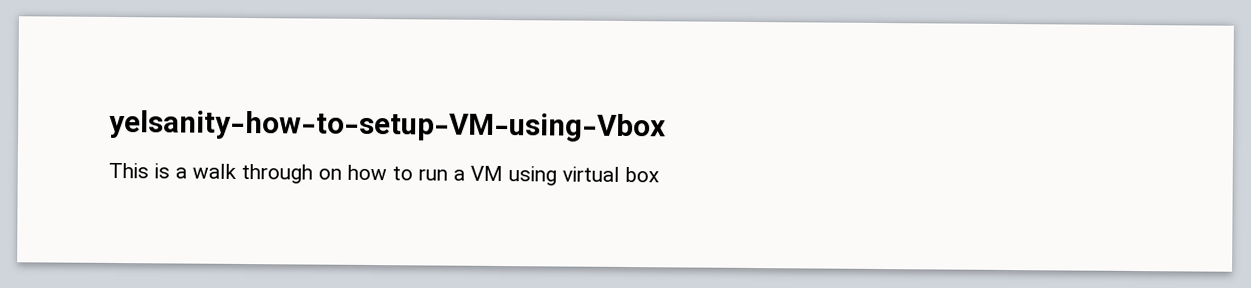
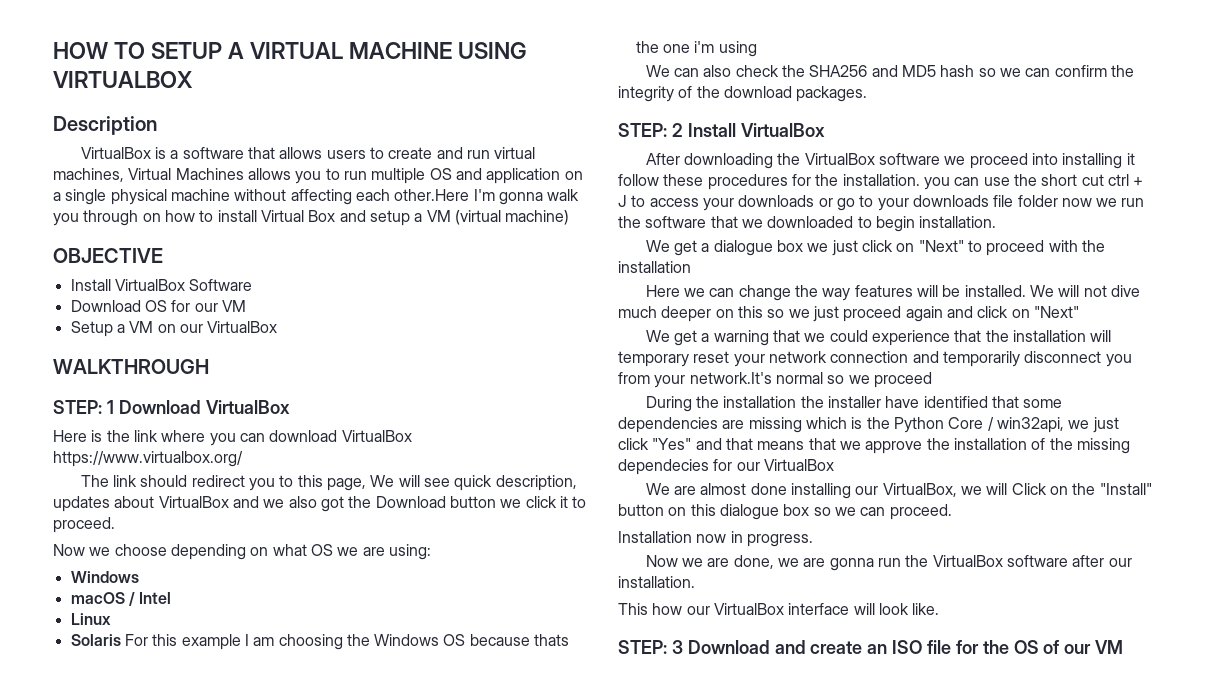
[109,109,666,143] [108,162,659,186] yelsanity-how-to-setup-VM-using-Vbox // This is a walk through on how to run a VM using virtual box -> [53,42,528,59] [53,71,193,88] [53,116,157,135] [80,147,536,159] [53,168,583,184] [53,189,580,205] [53,210,570,226] [53,248,163,263] [70,279,253,291] [70,300,246,312] [70,321,278,337] [53,359,209,374] [53,400,290,414] [53,430,412,446] [53,451,243,467] [80,475,577,491] [53,496,587,512] [53,517,115,533] [53,544,431,560] [70,571,139,583] [70,592,172,606] [70,613,111,625] [70,634,570,650] [635,41,757,57] [645,65,1134,77] [618,86,868,102] [618,123,825,137] [645,153,1135,169] [618,174,1144,190] [618,195,1145,211] [618,216,997,232] [645,240,1105,256] [618,261,691,273] [645,285,1140,301] [618,306,1079,322] [645,330,1112,346] [618,351,1132,367] [618,372,932,388] [645,396,1063,412] [618,417,1119,433] [618,438,1130,454] [618,459,834,475] [645,483,1152,499] [618,504,952,520] [618,531,813,547] [645,555,1132,571] [618,576,695,588] [618,603,940,615] [618,640,1124,654] HOW TO SETUP A VIRTUAL MACHINE USING VIRTUALBOX // Description // VirtualBox is a software that allows users to create and run virtual machines, Virtual Machines allows you to run multiple OS and application on a single physical machine without affecting each other.Here I'm gonna walk you through on how to install Virtual Box and setup a VM (virtual machine) // OBJECTIVE // Install VirtualBox Software // Download OS for our VM // Setup a VM on our VirtualBox // WALKTHROUGH // STEP: 1 Download VirtualBox // Here is the link where you can download VirtualBox https://www.virtualbox.org/ // The link should redirect you to this page, We will see quick description, updates about VirtualBox and we also got the Download button we click it to proceed. // Now we choose depending on what OS we are using: // Windows // macOS / Intel // Linux // Solaris For this example I am choosing the Windows OS because thats the one i'm using // We can also check the SHA256 and MD5 hash so we can confirm the integrity of the download packages. // STEP: 2 Install VirtualBox // After downloading the VirtualBox software we proceed into installing it follow these procedures for the installation. you can use the short cut ctrl + J to access your downloads or go to your downloads file folder now we run the software that we downloaded to begin installation. // We get a dialogue box we just click on "Next" to proceed with the installation // Here we can change the way features will be installed. We will not dive much deeper on this so we just proceed again and click on "Next" // We get a warning that we could experience that the installation will temporary reset your network connection and temporarily disconnect you from your network.It's normal so we proceed // During the installation the installer have identified that some dependencies are missing which is the Python Core / win32api, we just click "Yes" and that means that we approve the installation of the missing dependecies for our VirtualBox // We are almost done installing our VirtualBox, we will Click on the "Install" button on this dialogue box so we can proceed. // Installation now in progress. // Now we are done, we are gonna run the VirtualBox software after our installation. // This how our VirtualBox interface will look like. // STEP: 3 Download and create an ISO file for the OS of our VM

